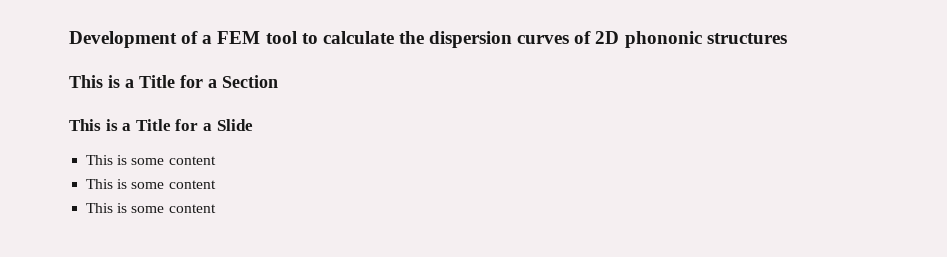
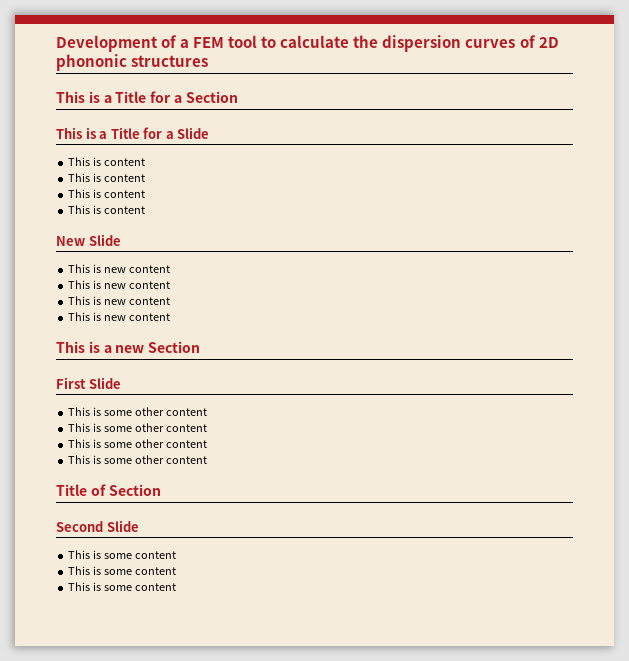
(253, 125) none -> [68,157,146,166] [68,173,146,182] [68,189,146,198] [68,205,146,214] [56,234,121,246] [68,264,171,273] [68,280,171,289] [68,296,171,305] [68,312,171,321] [56,341,201,353] [56,377,121,389] [68,407,207,416] [68,423,207,432] [68,439,207,448] [68,455,207,464] [56,484,161,496] [56,520,139,532] // This is content // This is content // This is content // This is content // New Slide // This is new content // This is new content // This is new content // This is new content // This is a new Section // First Slide // This is some other content // This is some other content // This is some other content // This is some other content // Title of Section // Second Slide

